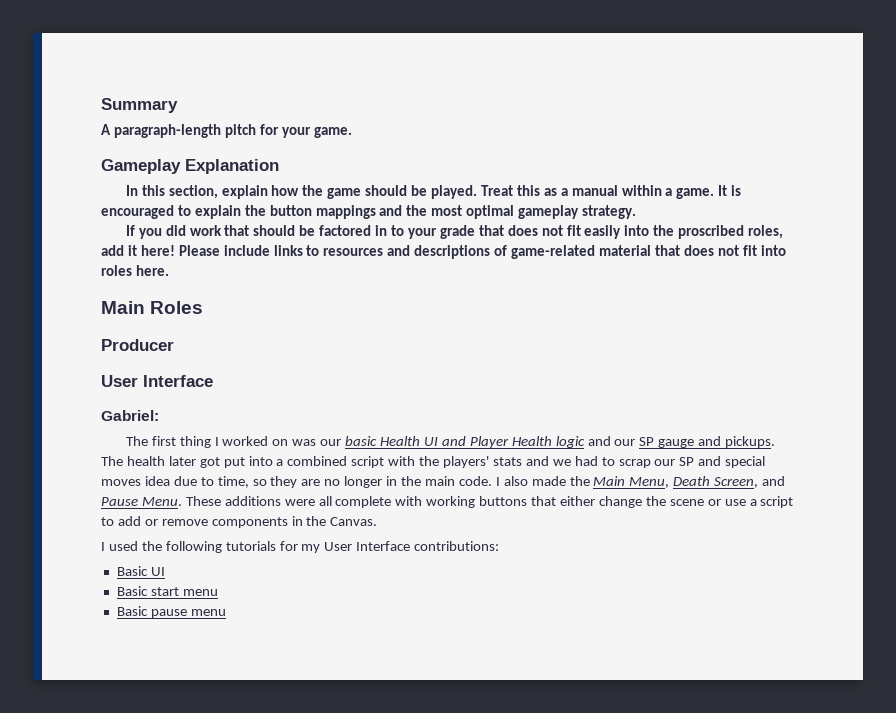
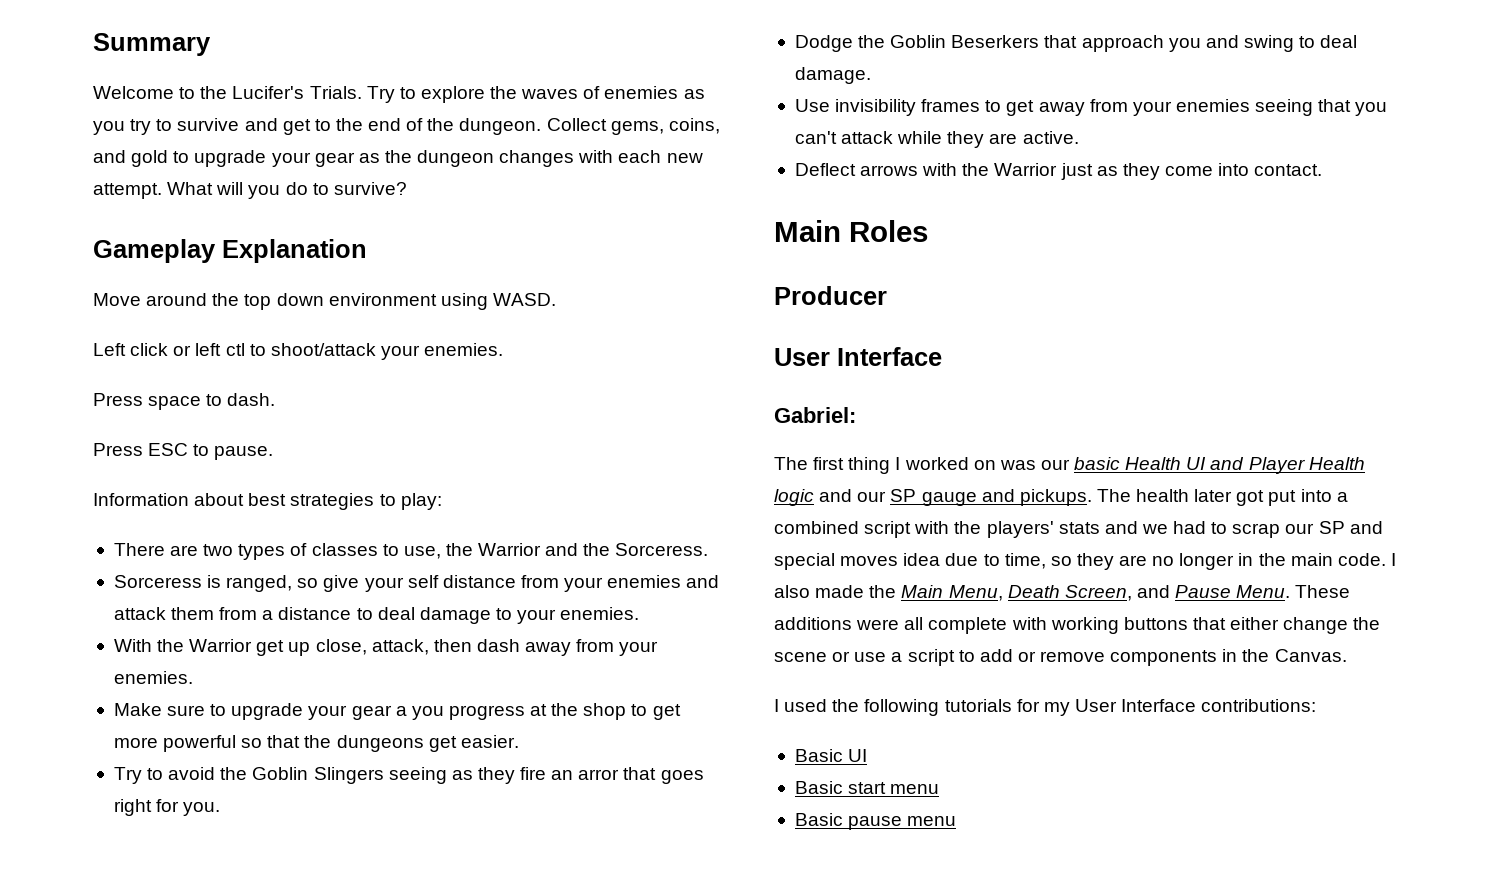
[101,124,352,138] [101,159,279,174] [125,185,742,199] [101,205,637,219] [125,225,784,239] [101,245,786,259] [101,265,169,276] A paragraph-length pitch for your game. // Gameplay Explanation // In this section, explain how the game should be played. Treat this as a manual within a game. It is encouraged to explain the button mappings and the most optimal gameplay strategy. // If you did work that should be factored in to your grade that does not fit easily into the proscribed roles, add it here! Please include links to resources and descriptions of game-related material that does not fit into roles here. -> [93,86,705,103] [93,118,720,135] [93,150,703,167] [93,182,407,199] [93,239,367,263] [93,293,556,310] [93,343,504,360] [93,393,276,410] [93,443,274,460] [93,493,442,510] [113,543,709,560] [113,575,720,592] [113,607,640,624] [113,639,659,656] [113,671,193,684] [113,703,681,720] [113,735,519,752] [113,767,704,784] [113,799,221,816] [794,35,1358,52] [794,67,871,84] [794,99,1388,116] [794,131,1079,148] [794,163,1323,180] Welcome to the Lucifer's Trials. Try to explore the waves of enemies as you try to survive and get to the end of the dungeon. Collect gems, coins, and gold to upgrade your gear as the dungeon changes with each new attempt. What will you do to survive? // Gameplay Explanation // Move around the top down environment using WASD. // Left click or left ctl to shoot/attack your enemies. // Press space to dash. // Press ESC to pause. // Information about best strategies to play: // There are two types of classes to use, the Warrior and the Sorceress. // Sorceress is ranged, so give your self distance from your enemies and attack them from a distance to deal damage to your enemies. // With the Warrior get up close, attack, then dash away from your enemies. // Make sure to upgrade your gear a you progress at the shop to get more powerful so that the dungeons get easier. // Try to avoid the Goblin Slingers seeing as they fire an arror that goes right for you. // Dodge the Goblin Beserkers that approach you and swing to deal damage. // Use invisibility frames to get away from your enemies seeing that you can't attack while they are active. // Deflect arrows with the Warrior just as they come into contact.

